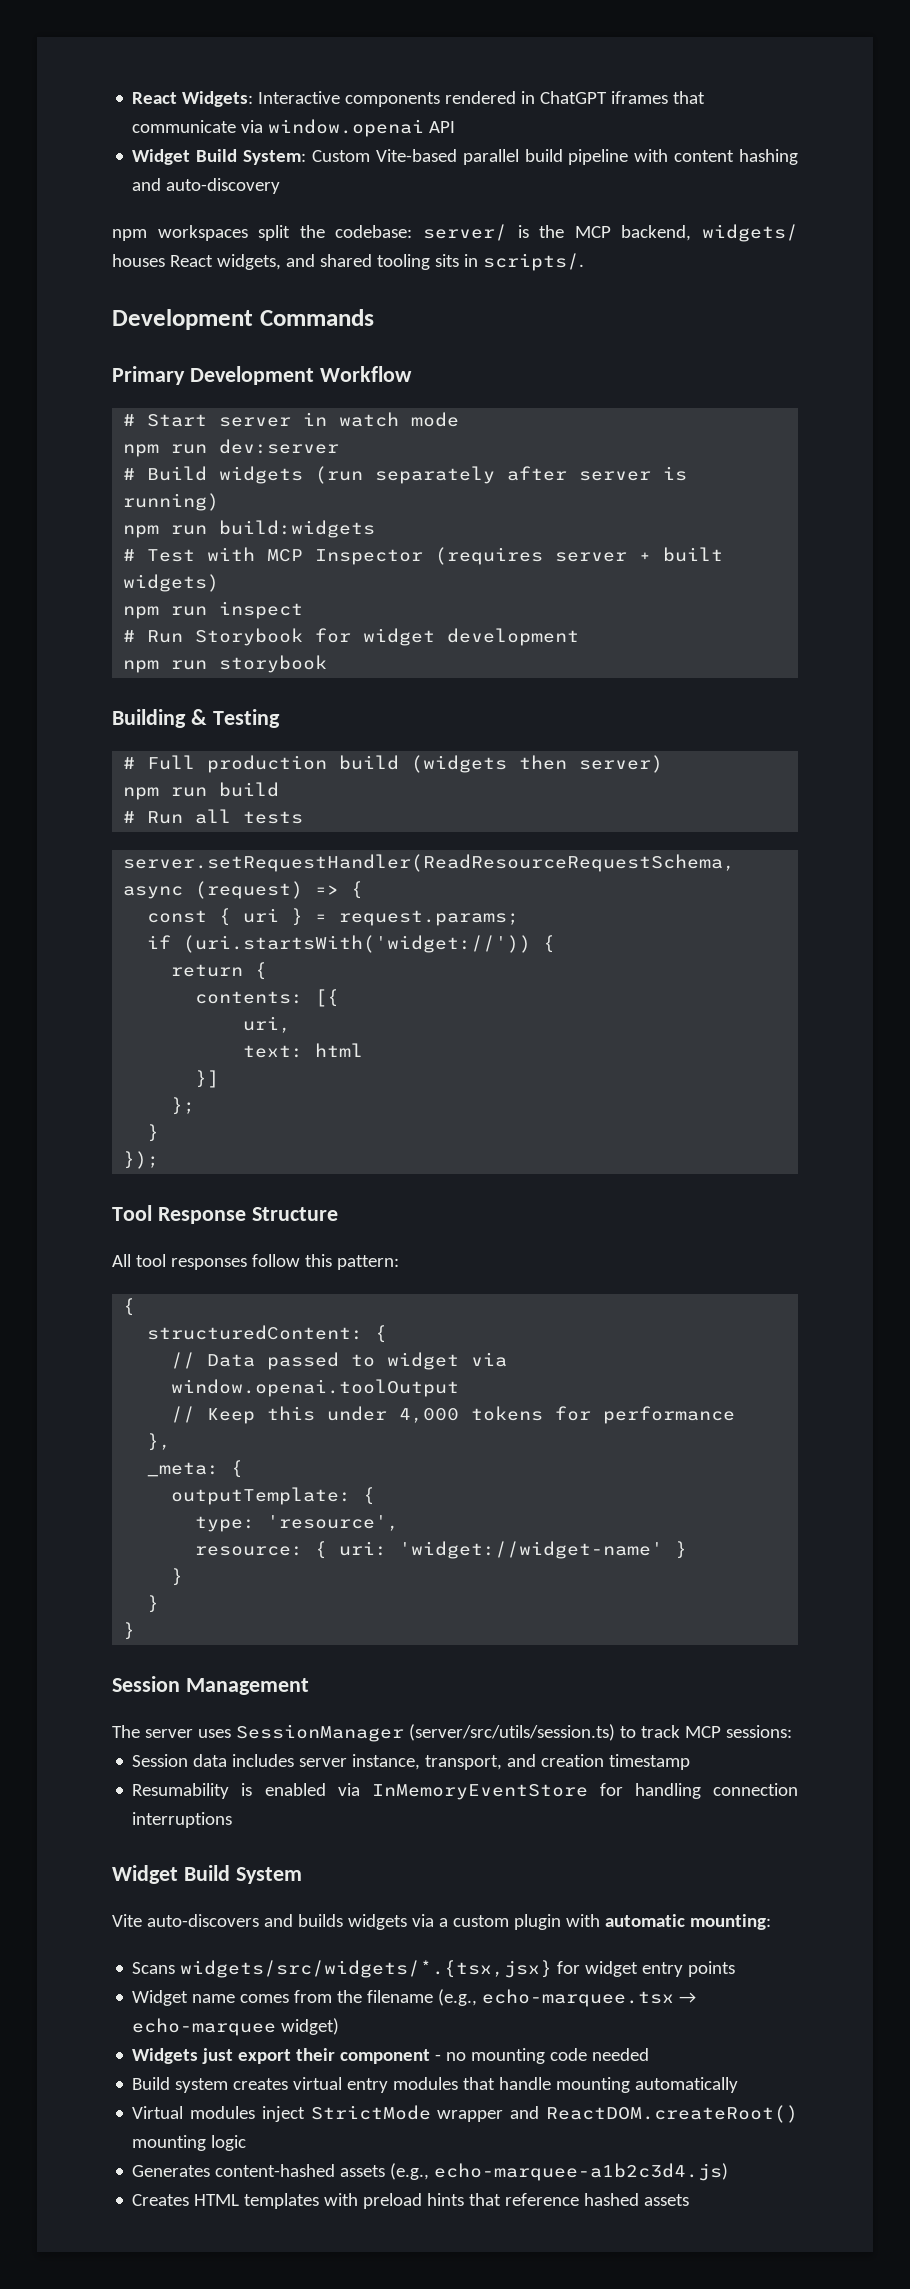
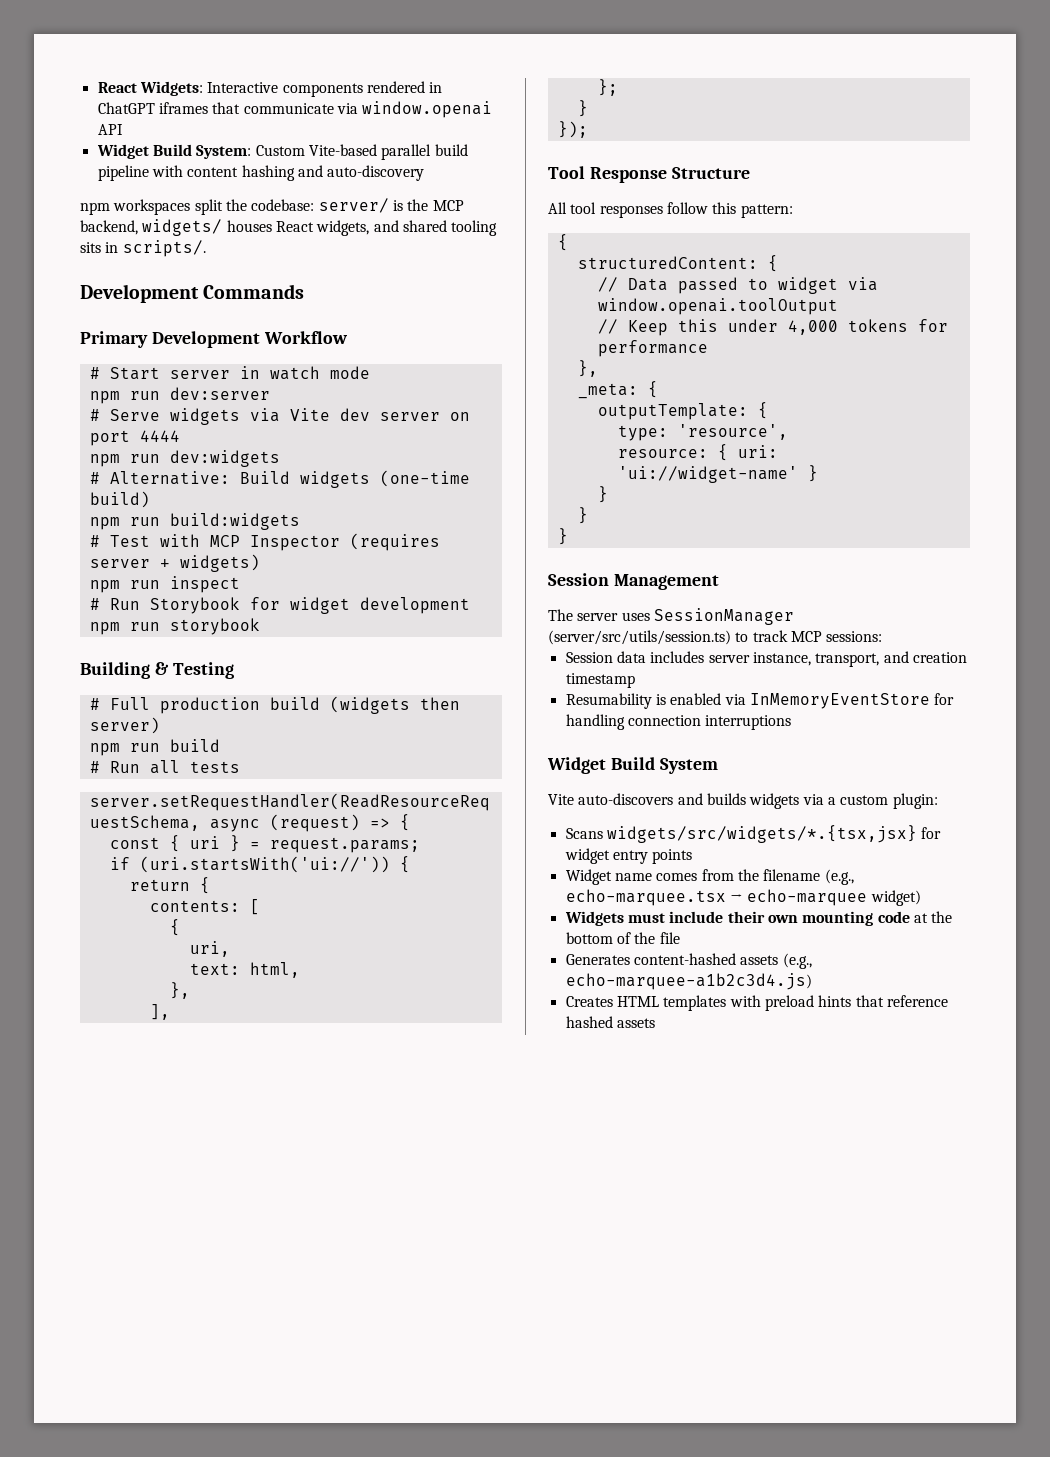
[147,466,688,484] [123,493,220,511] Build widgets (run separately after server is running) -> [109,408,470,425] [89,430,180,446] [89,450,280,467] [89,470,470,488] [89,491,150,508] Serve widgets via Vite dev server on port 4444 // npm run dev:widgets // # Alternative: Build widgets (one-time build)
[663,547,724,562] built -> (170, 563) none
[183,935,532,953] (uri.startsWith('widget://')) -> [139,856,390,873] (uri.startsWith('ui://'))
[315,989,340,1007] [{ -> [249,899,260,915] [169,919,180,936] [ // {
[315,1043,364,1057] [195,1070,220,1088] html // }] -> [249,962,300,978] [169,982,190,999] [149,1004,170,1020] html, // }, // ],
[399,1541,664,1559] 'widget://widget-name' -> [617,466,798,483] 'ui://widget-name'
[513,1914,771,1930] plugin with automatic mounting: -> [892,793,938,809] plugin:
[202,2048,650,2064] [132,2077,739,2093] [132,2105,798,2123] [132,2135,247,2151] just export their component - no mounting code needed // Build system creates virtual entry modules that handle mounting automatically // Virtual modules inject StrictMode wrapper and ReactDOM.createRoot() mounting logic -> [627,911,953,926] [565,932,680,944] must include their own mounting code at the bottom of the file

